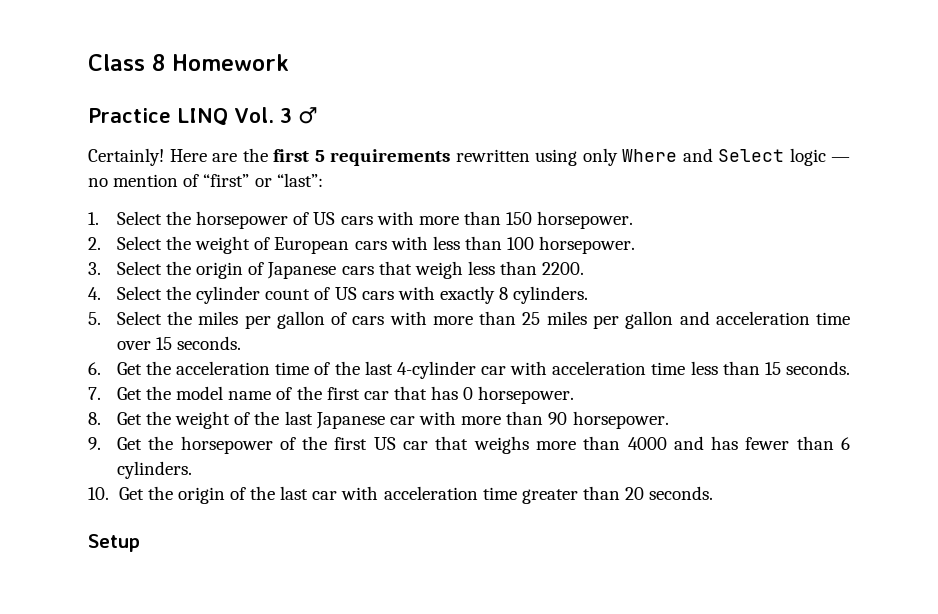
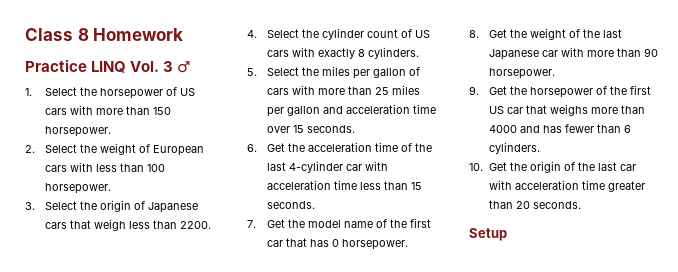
[88,148,850,166] [88,173,323,187] // Certainly! Here are the first 5 requirements rewritten using only Where and Select logic — no mention of “first” or “last”: -> (191, 67) none

